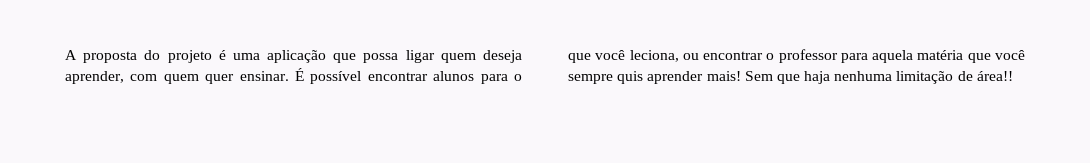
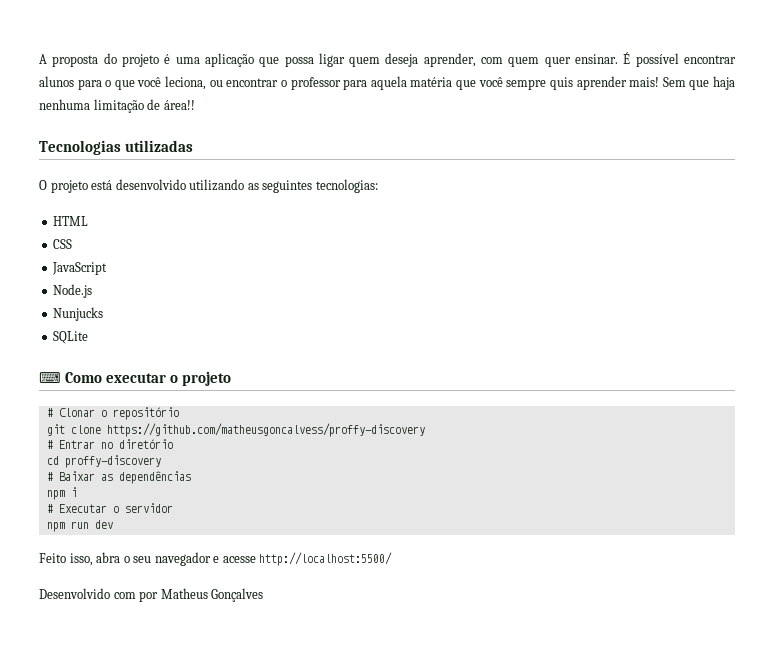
(1013, 76) none -> [39,140,194,155] [39,179,378,193] [53,216,89,226] [53,239,73,249] [52,262,108,275] [53,284,93,298] [53,307,104,321] [53,331,89,344] [39,371,232,386] [46,407,179,420] [46,423,425,437] [46,439,173,449] [46,455,161,468] [46,471,191,484] [46,487,77,500] [46,503,173,513] [46,520,113,532] [39,552,393,566] [39,588,264,602] // Tecnologias utilizadas // O projeto está desenvolvido utilizando as seguintes tecnologias: // HTML // CSS // JavaScript // Node.js // Nunjucks // SQLite // ⌨ Como executar o projeto // # Clonar o repositório // git clone https://github.com/matheusgoncalvess/proffy-discovery // # Entrar no diretório // cd proffy-discovery // # Baixar as dependências // npm i // # Executar o servidor // npm run dev // Feito isso, abra o seu navegador e acesse http://localhost:5500/ // Desenvolvido com por Matheus Gonçalves

